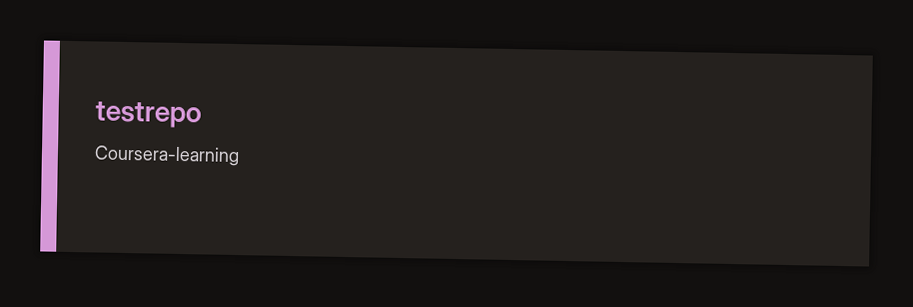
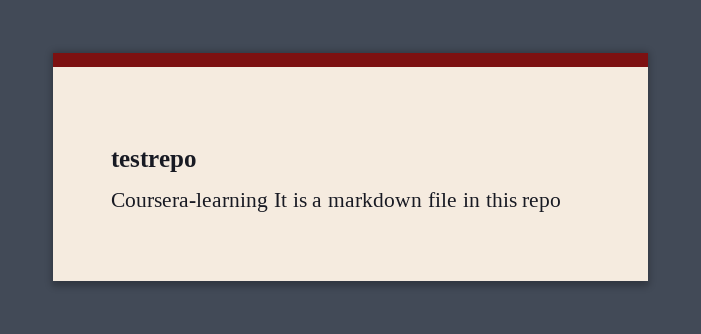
(240, 156) none -> [273,192,562,212] It is a markdown file in this repo

